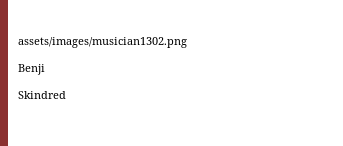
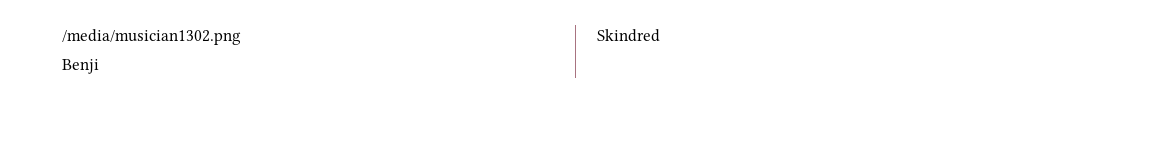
[18,37,187,48] assets/images/musician1302.png -> [62,29,241,45] /media/musician1302.png

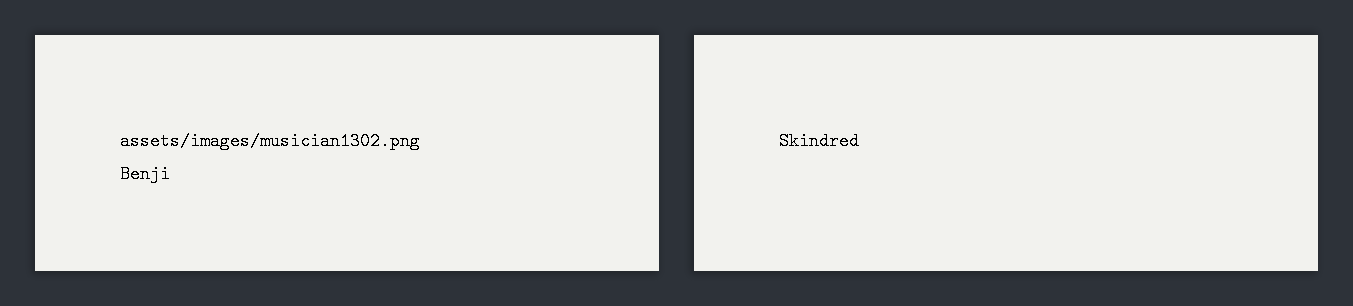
[62,29,241,45] /media/musician1302.png -> [120,132,420,150] assets/images/musician1302.png

